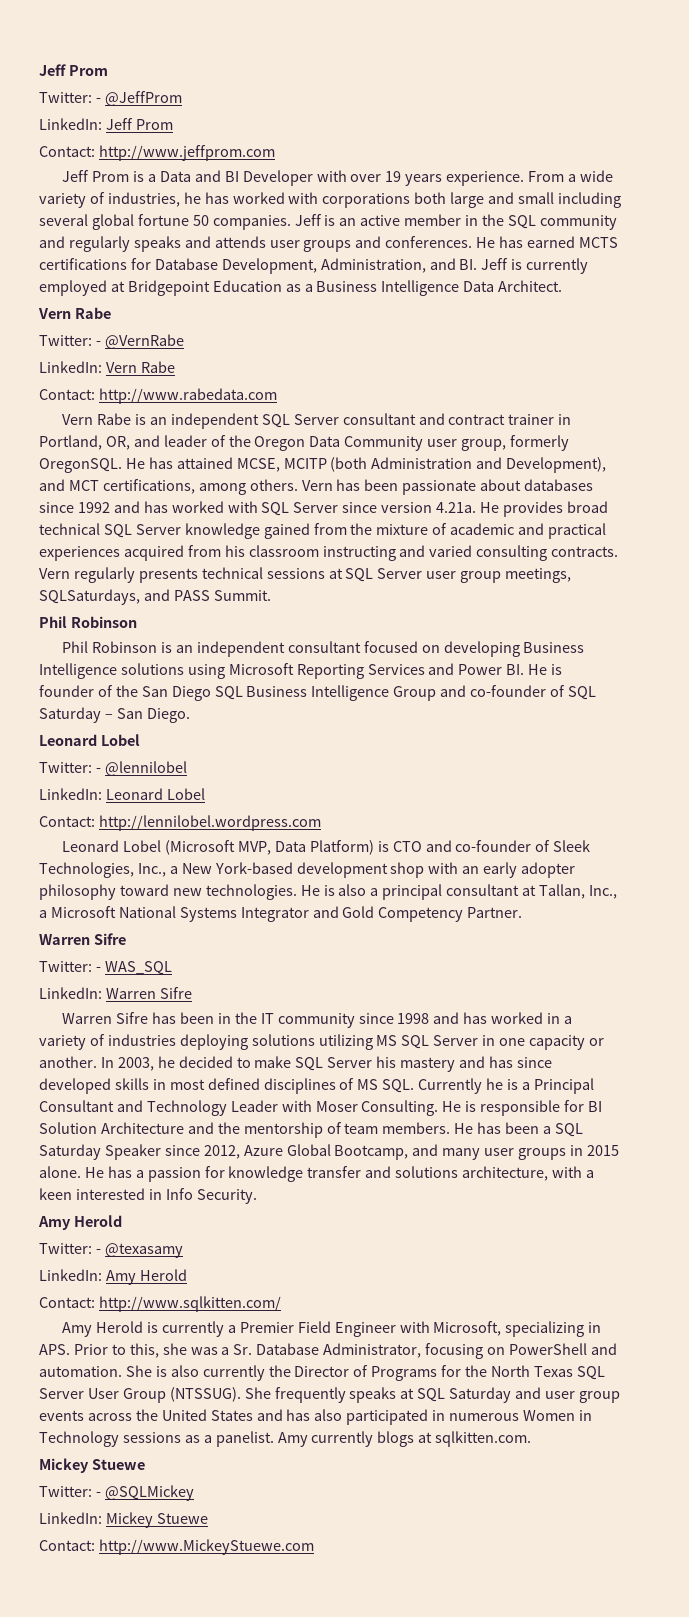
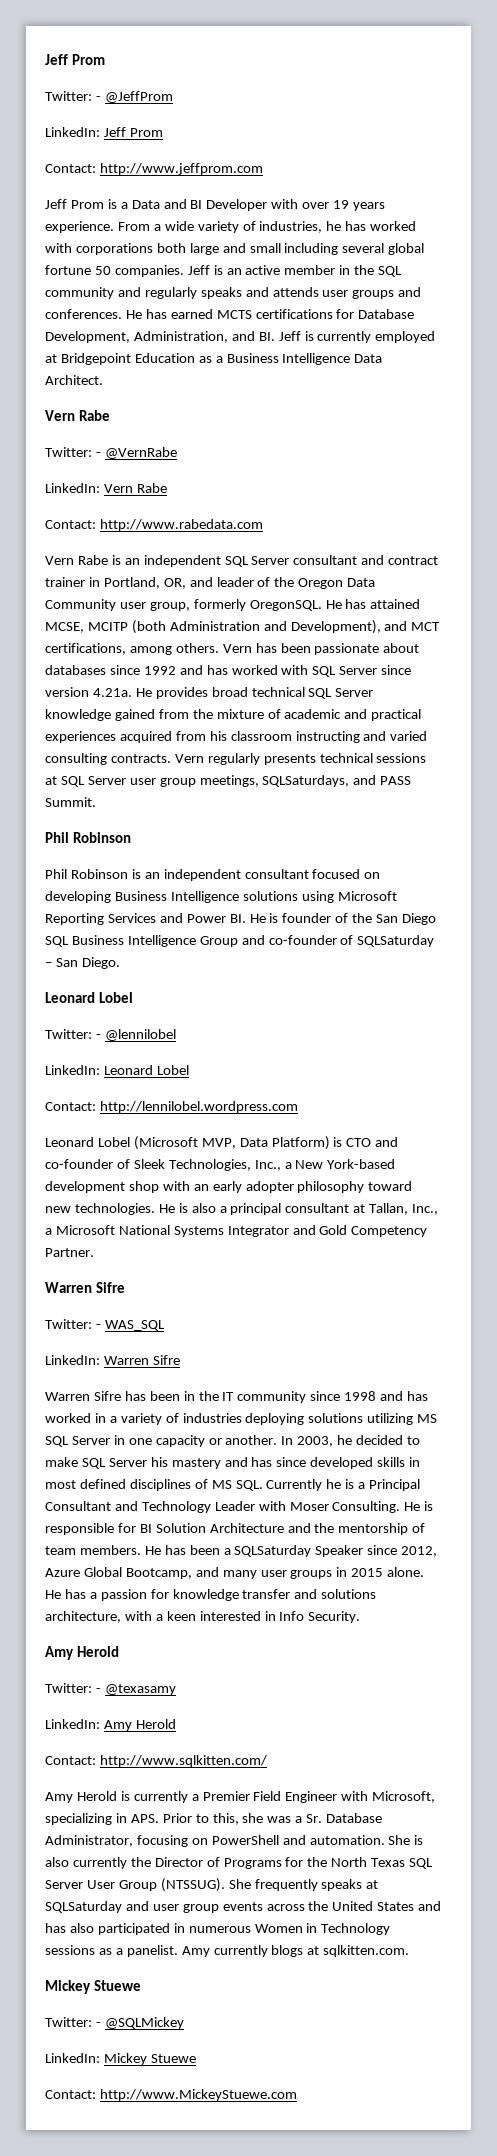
[567,686,596,700] [39,707,101,723] SQL Saturday -> [357,935,435,947] SQLSaturday
[554,1123,583,1137] [39,1144,101,1160] SQL Saturday -> [234,1545,312,1557] SQLSaturday
[417,1387,512,1403] SQL Saturday -> [45,1901,122,1913] SQLSaturday

